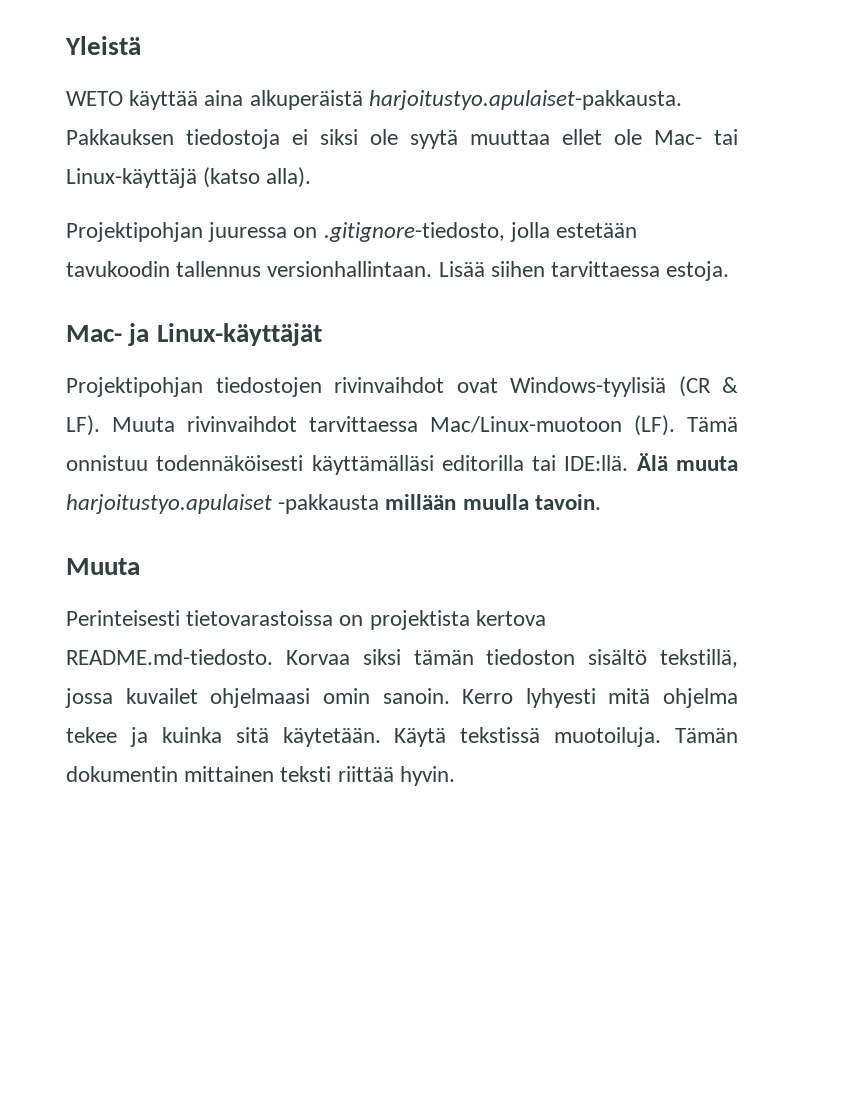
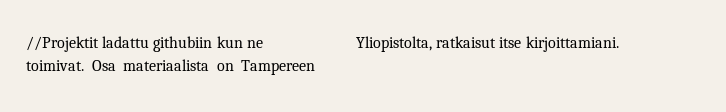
[65,36,141,55] [66,90,682,110] [66,129,738,149] [66,167,312,188] [66,222,638,242] [66,261,730,281] [66,323,322,346] [66,376,738,397] [66,415,738,436] [66,453,738,475] [66,494,601,514] [66,558,140,575] [66,610,546,630] [66,649,738,668] [65,688,738,708] [66,727,738,747] [66,766,455,786] Yleistä // WETO käyttää aina alkuperäistä harjoitustyo.apulaiset-pakkausta. Pakkauksen tiedostoja ei siksi ole syytä muuttaa ellet ole Mac- tai Linux-käyttäjä (katso alla). // Projektipohjan juuressa on .gitignore-tiedosto, jolla estetään tavukoodin tallennus versionhallintaan. Lisää siihen tarvittaessa estoja. // Mac- ja Linux-käyttäjät // Projektipohjan tiedostojen rivinvaihdot ovat Windows-tyylisiä (CR & LF). Muuta rivinvaihdot tarvittaessa Mac/Linux-muotoon (LF). Tämä onnistuu todennäköisesti käyttämälläsi editorilla tai IDE:llä. Älä muuta harjoitustyo.apulaiset -pakkausta millään muulla tavoin. // Muuta // Perinteisesti tietovarastoissa on projektista kertova README.md-tiedosto. Korvaa siksi tämän tiedoston sisältö tekstillä, jossa kuvailet ohjelmaasi omin sanoin. Kerro lyhyesti mitä ohjelma tekee ja kuinka sitä käytetään. Käytä tekstissä muotoiluja. Tämän dokumentin mittainen teksti riittää hyvin. -> [26,36,263,52] [26,59,315,75] [356,36,619,52] //Projektit ladattu githubiin kun ne toimivat. Osa materiaalista on Tampereen Yliopistolta, ratkaisut itse kirjoittamiani.

